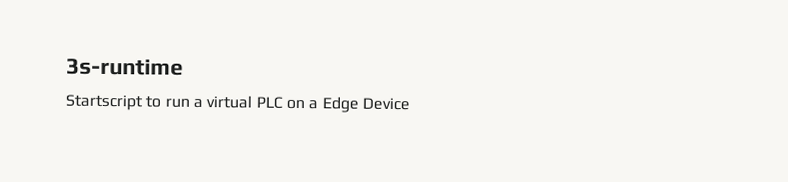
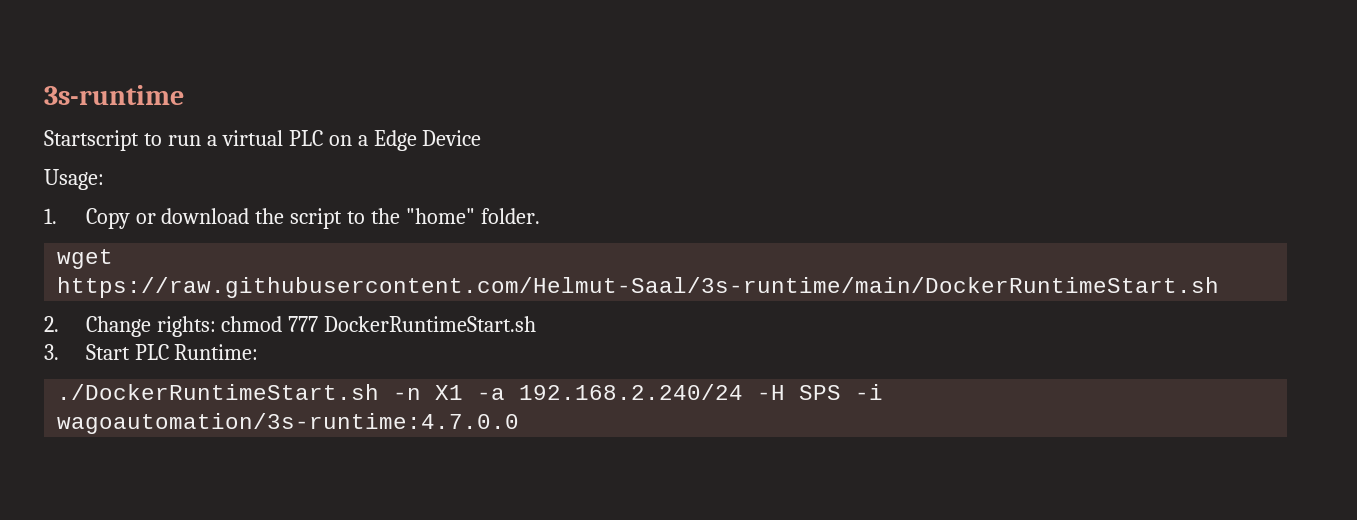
(410, 104) none -> [44,169,104,190] [44,208,541,229] [57,249,114,269] [57,277,1220,298] [44,316,537,337] [44,344,259,360] [57,384,884,400] [57,413,520,434] // Usage: // 1. Copy or download the script to the "home" folder. // wget https://raw.githubusercontent.com/Helmut-Saal/3s-runtime/main/DockerRuntimeStart.sh // 2. Change rights: chmod 777 DockerRuntimeStart.sh // 3. Start PLC Runtime: // ./DockerRuntimeStart.sh -n X1 -a 192.168.2.240/24 -H SPS -i wagoautomation/3s-runtime:4.7.0.0

